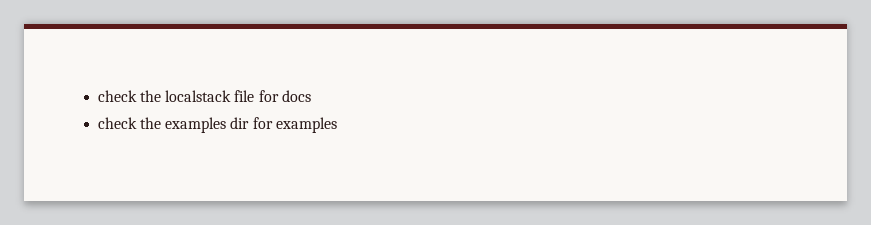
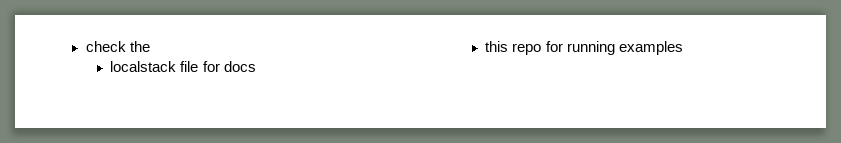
[97,90,161,102] check the -> [85,41,150,52] check the //
[97,117,273,133] check the examples dir for -> [485,41,615,55] this repo for running

